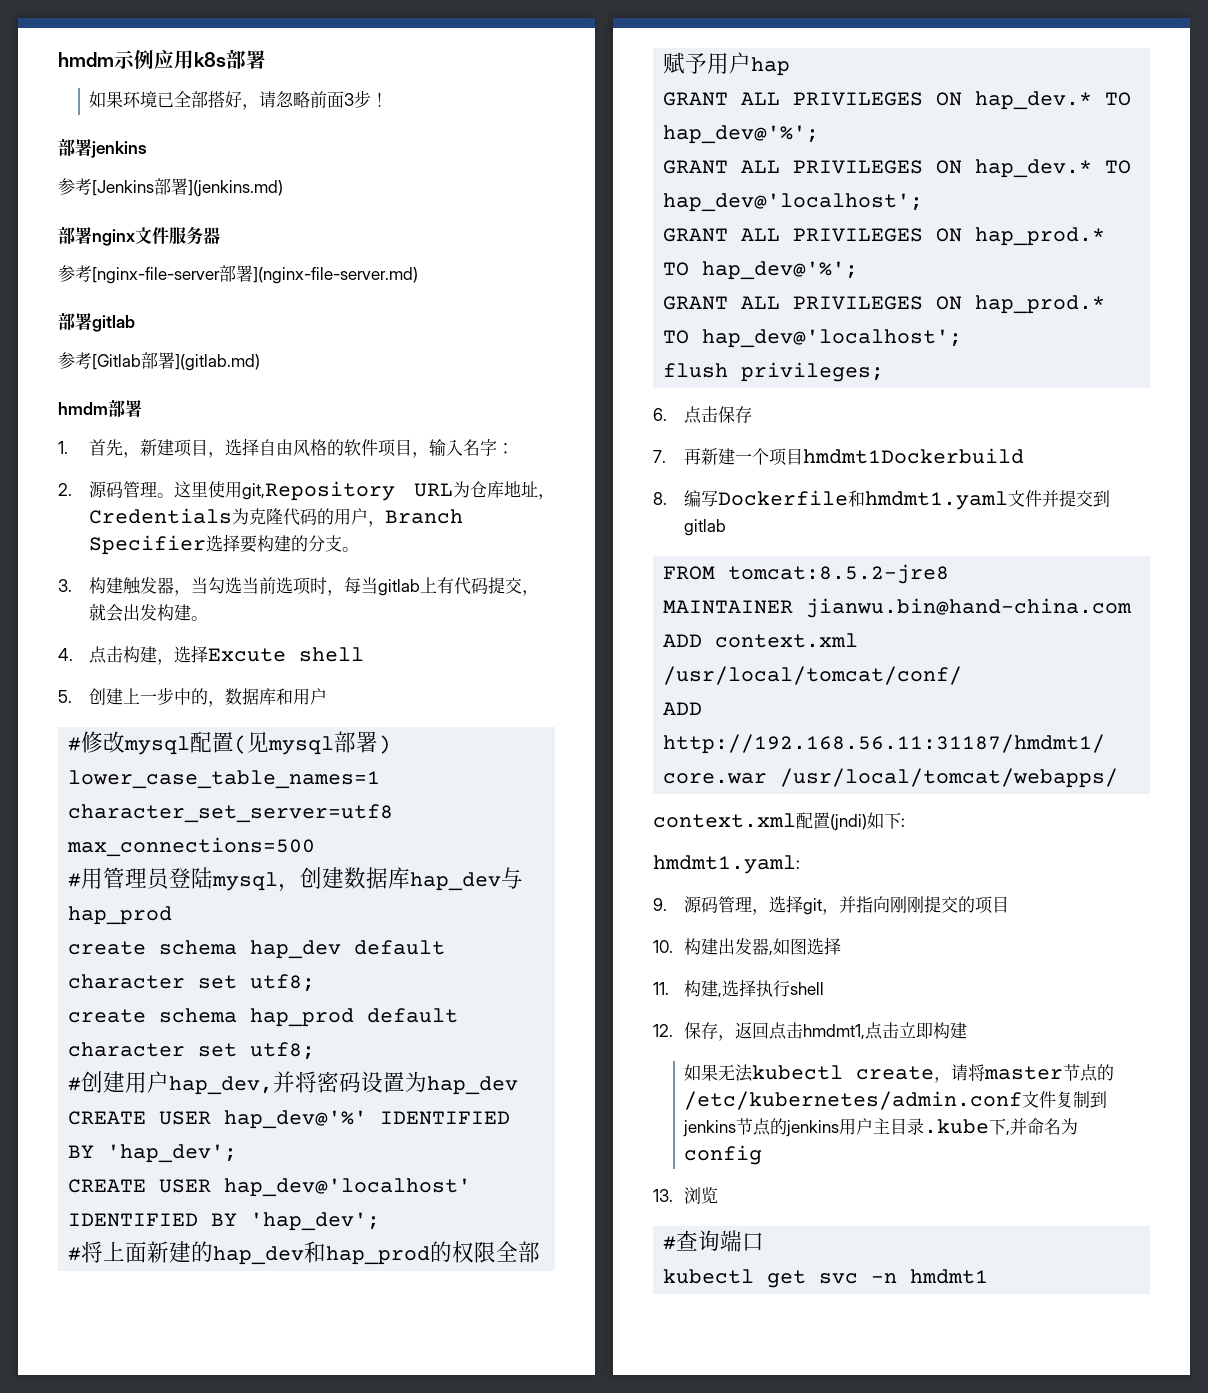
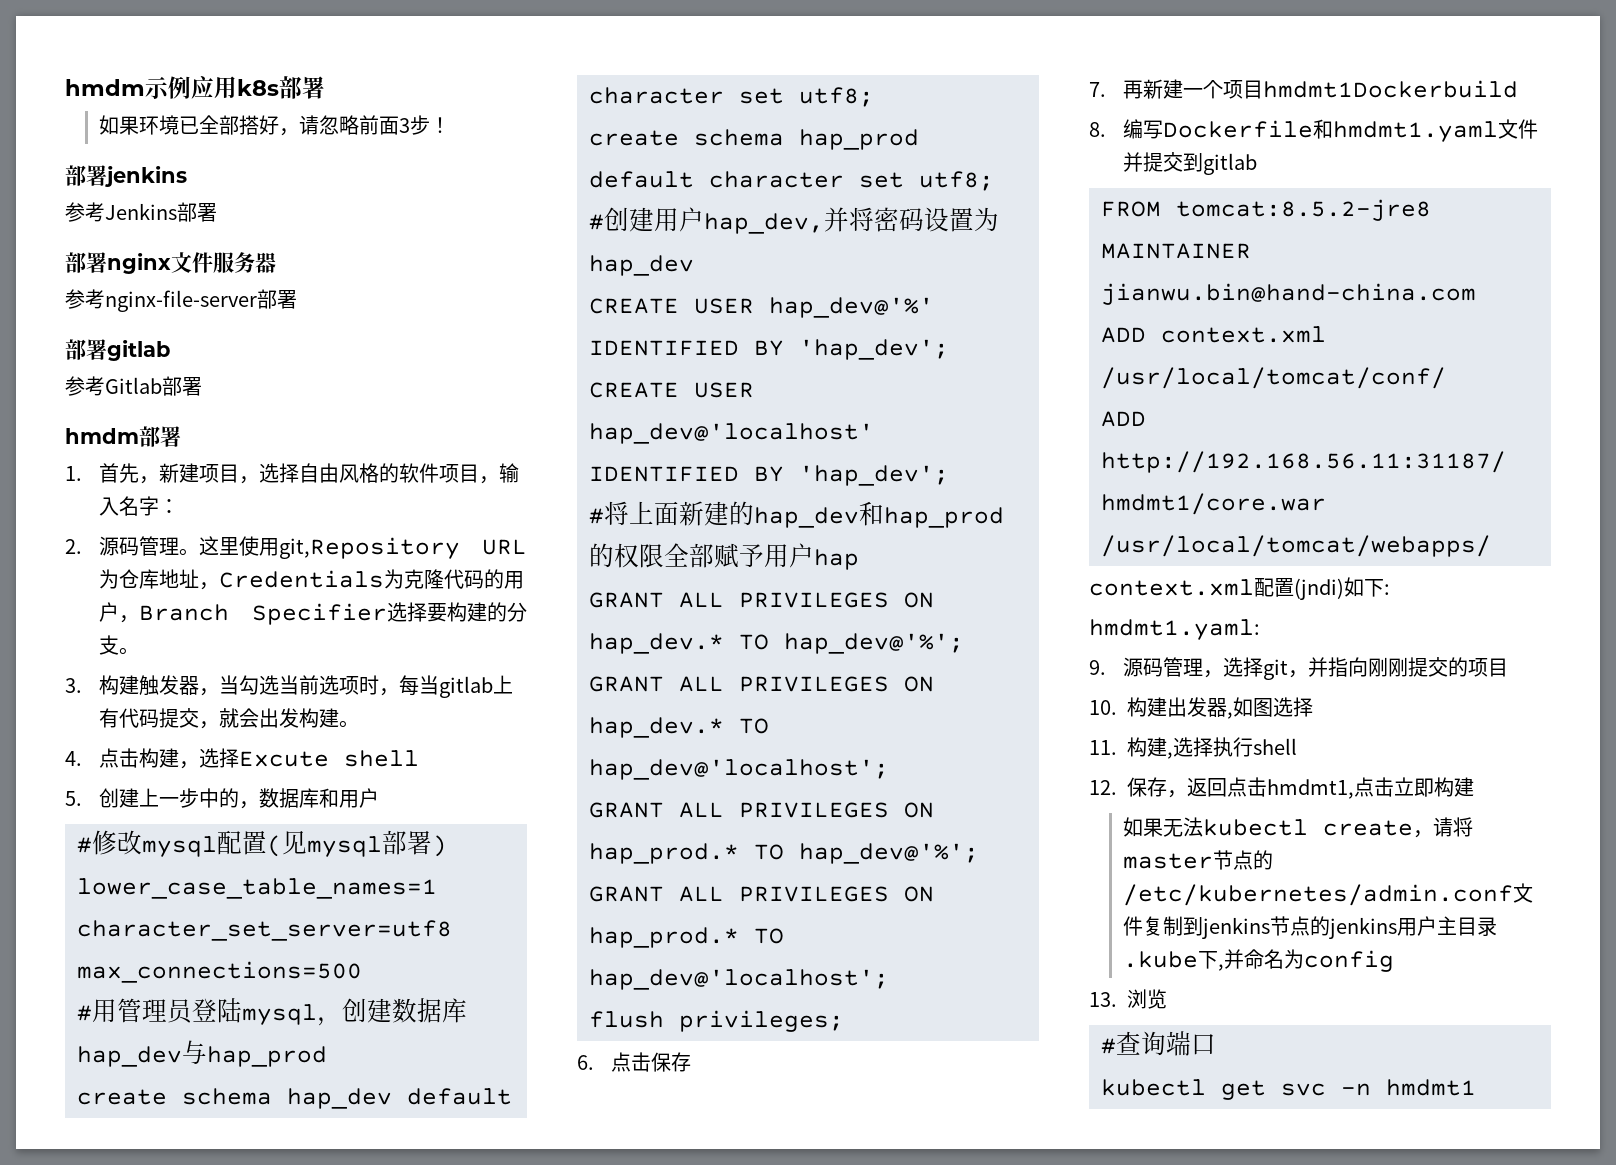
[92,178,283,197] [Jenkins部署](jenkins.md) -> [105,202,217,222] Jenkins部署
[92,265,418,284] [nginx-file-server部署](nginx-file-server.md) -> [105,289,297,312] nginx-file-server部署
[92,352,260,371] [Gitlab部署](gitlab.md) -> [105,376,202,396] Gitlab部署

